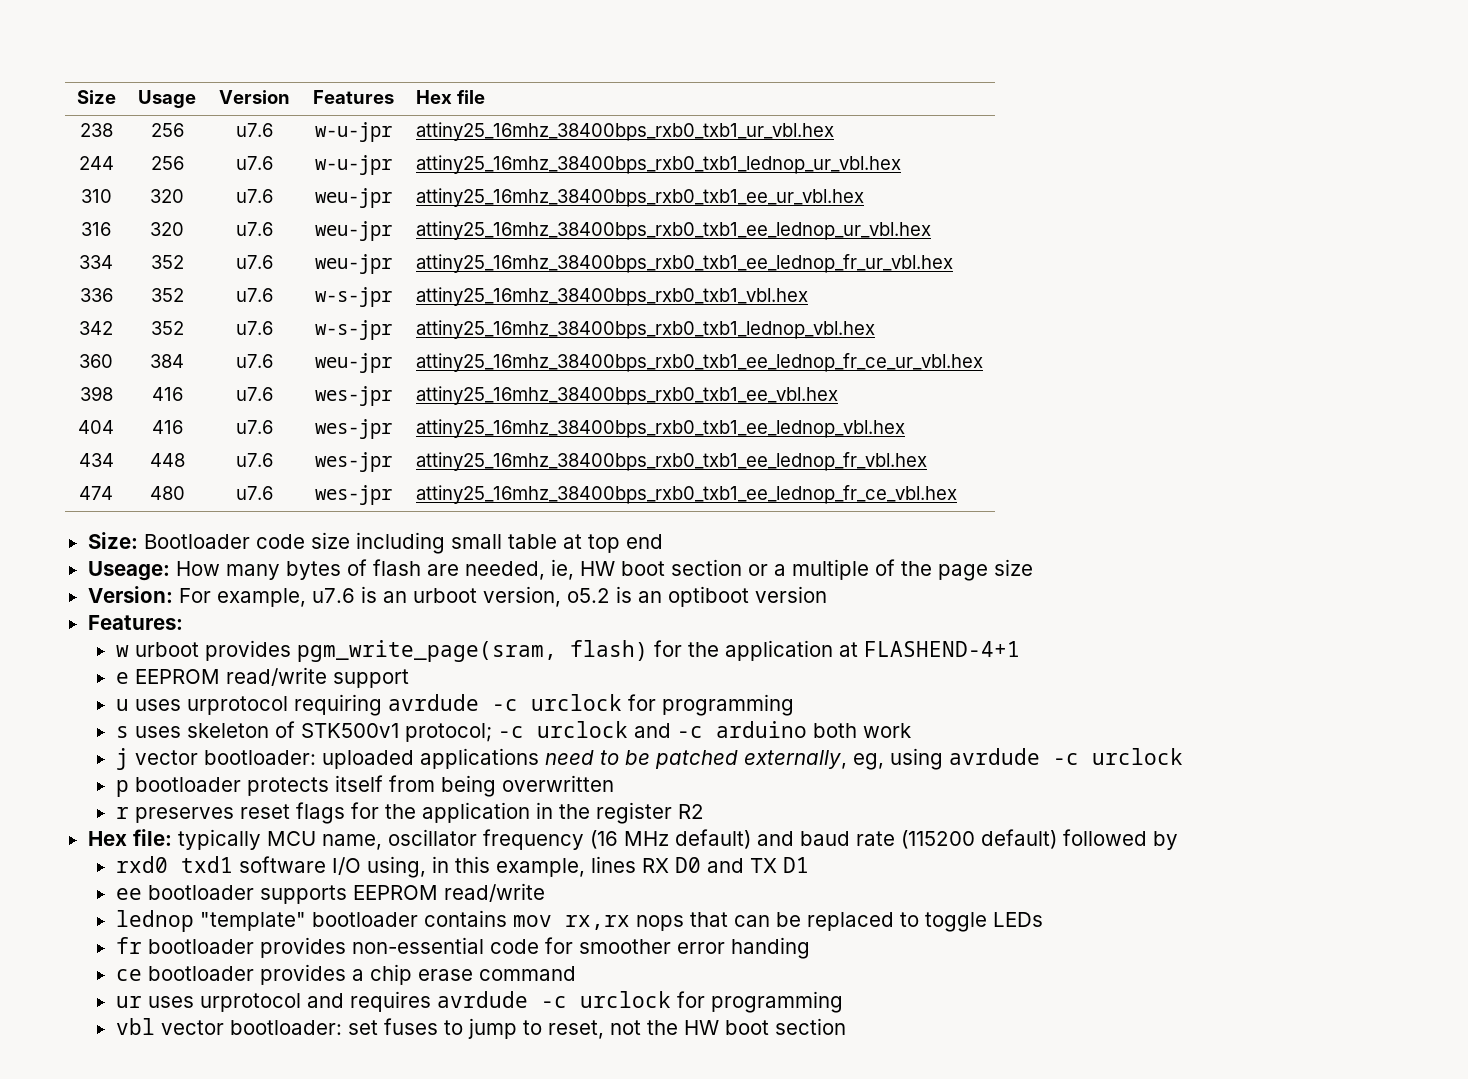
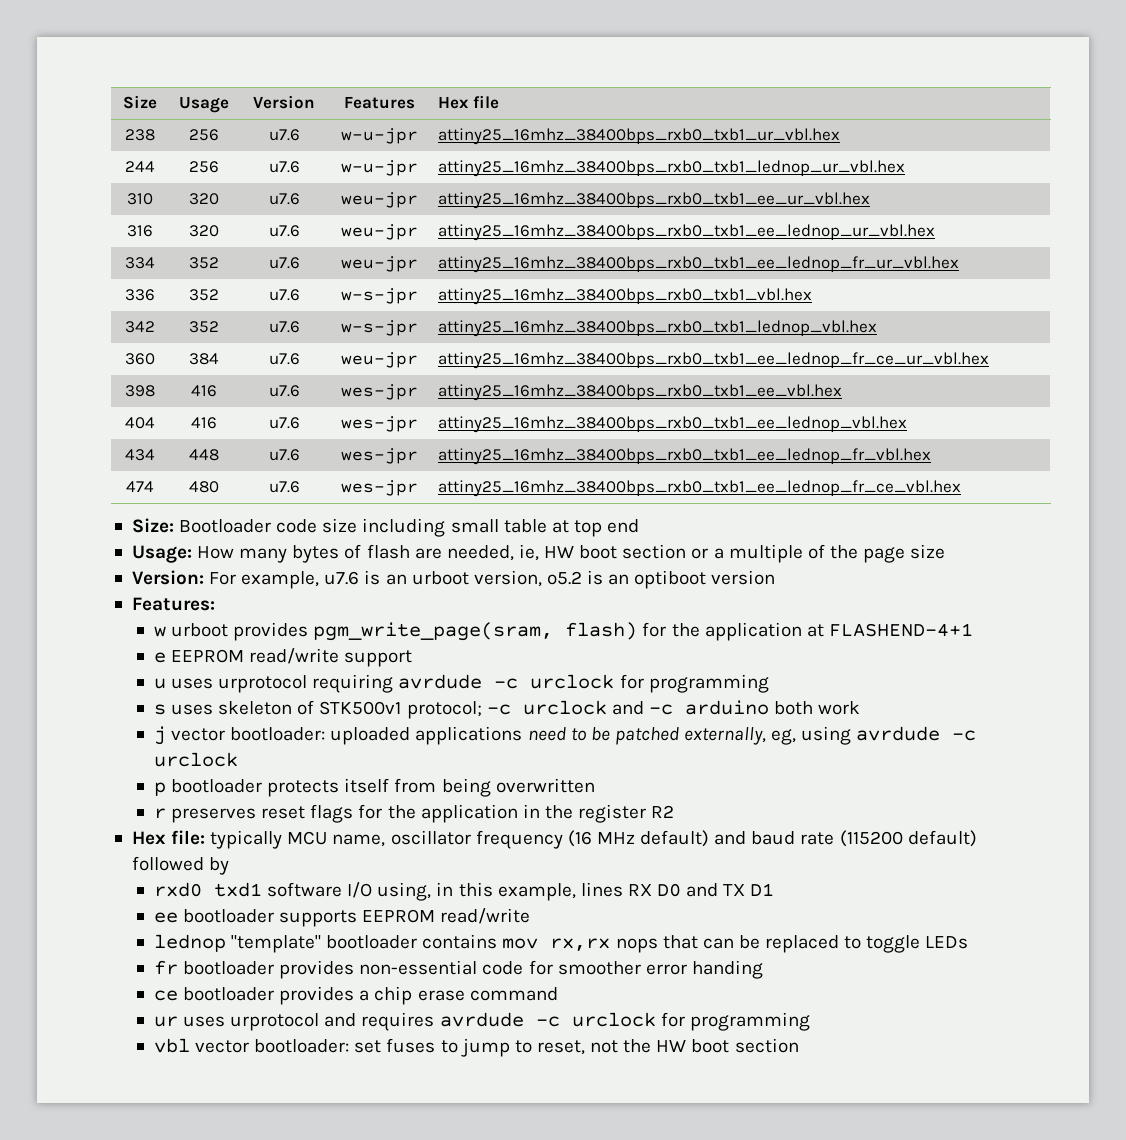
[87,561,170,581] Useage: -> [131,545,192,563] Usage:

